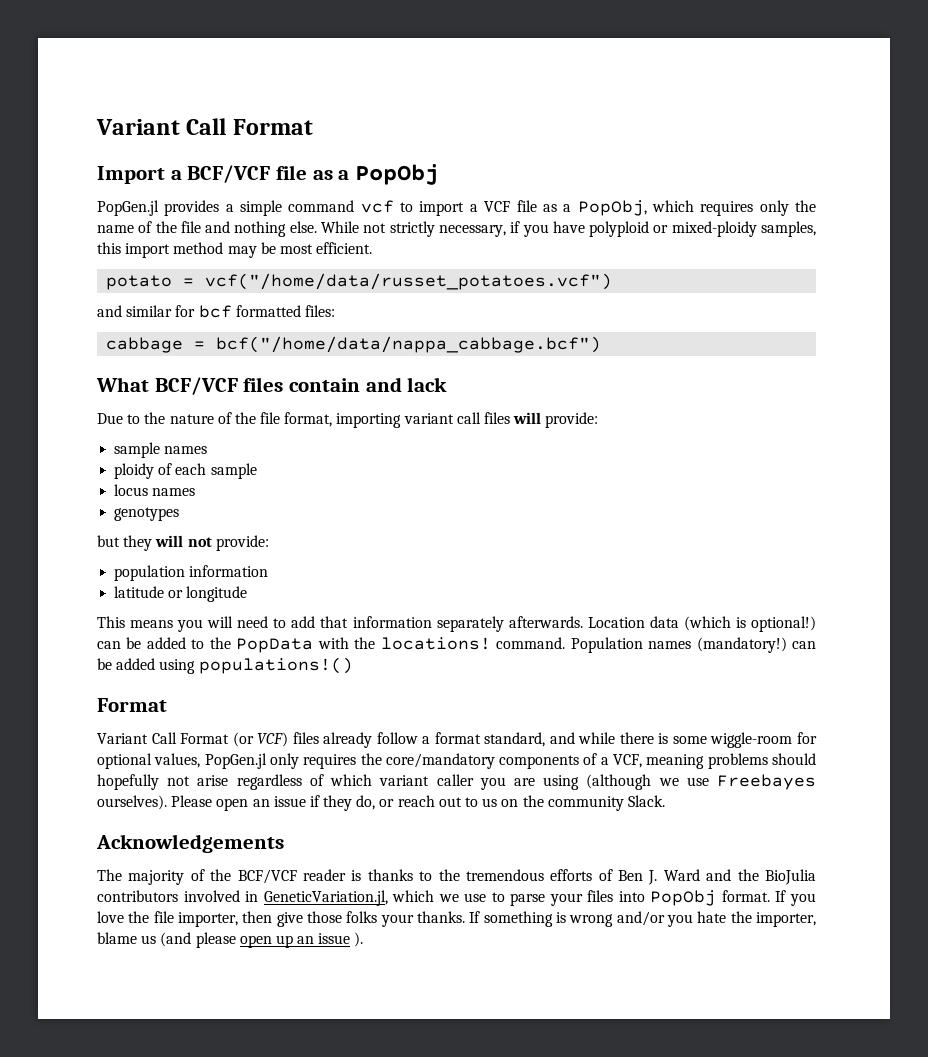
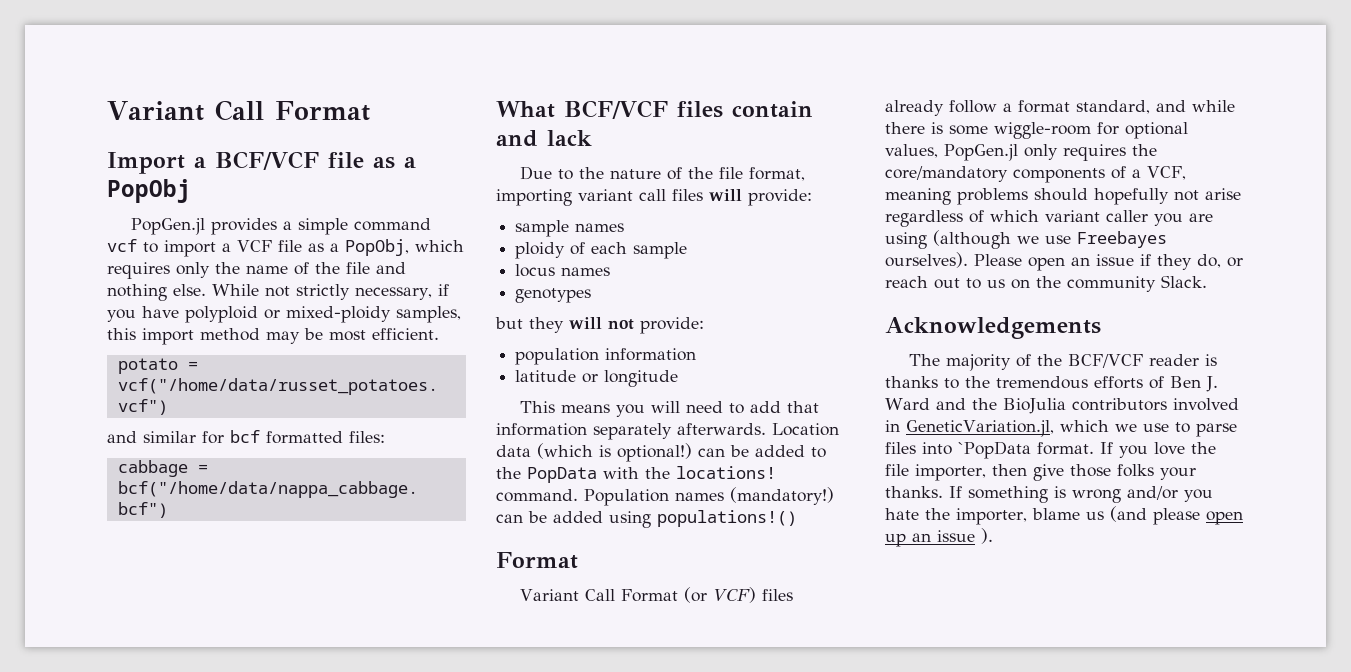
[549,893,583,906] your -> (1237, 430) none
[650,890,717,906] PopObj -> [958,441,1031,459] `PopData

